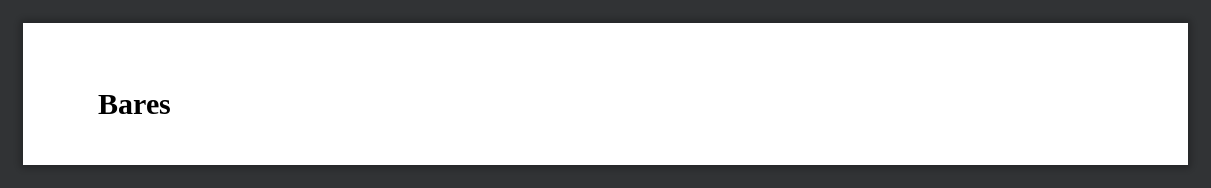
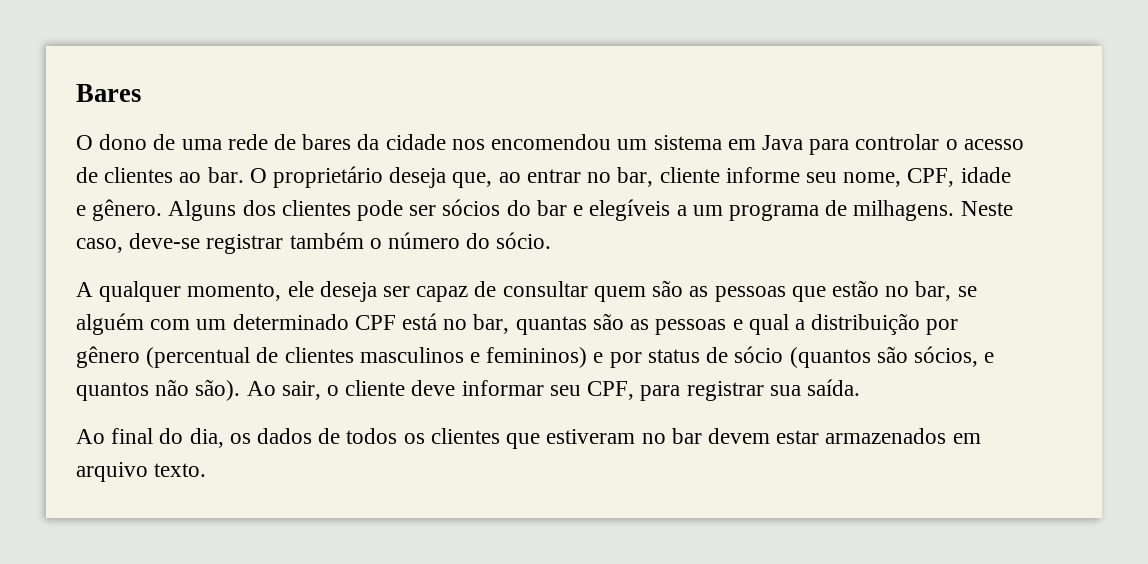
(171, 104) none -> [76,134,1024,155] [76,166,1011,188] [76,199,1013,221] [76,232,552,254] [76,280,977,302] [76,313,959,335] [76,346,995,368] [76,379,860,401] [76,428,981,449] [76,462,207,482] // O dono de uma rede de bares da cidade nos encomendou um sistema em Java para controlar o acesso de clientes ao bar. O proprietário deseja que, ao entrar no bar, cliente informe seu nome, CPF, idade e gênero. Alguns dos clientes pode ser sócios do bar e elegíveis a um programa de milhagens. Neste caso, deve-se registrar também o número do sócio. // A qualquer momento, ele deseja ser capaz de consultar quem são as pessoas que estão no bar, se alguém com um determinado CPF está no bar, quantas são as pessoas e qual a distribuição por gênero (percentual de clientes masculinos e femininos) e por status de sócio (quantos são sócios, e quantos não são). Ao sair, o cliente deve informar seu CPF, para registrar sua saída. // Ao final do dia, os dados de todos os clientes que estiveram no bar devem estar armazenados em arquivo texto.

